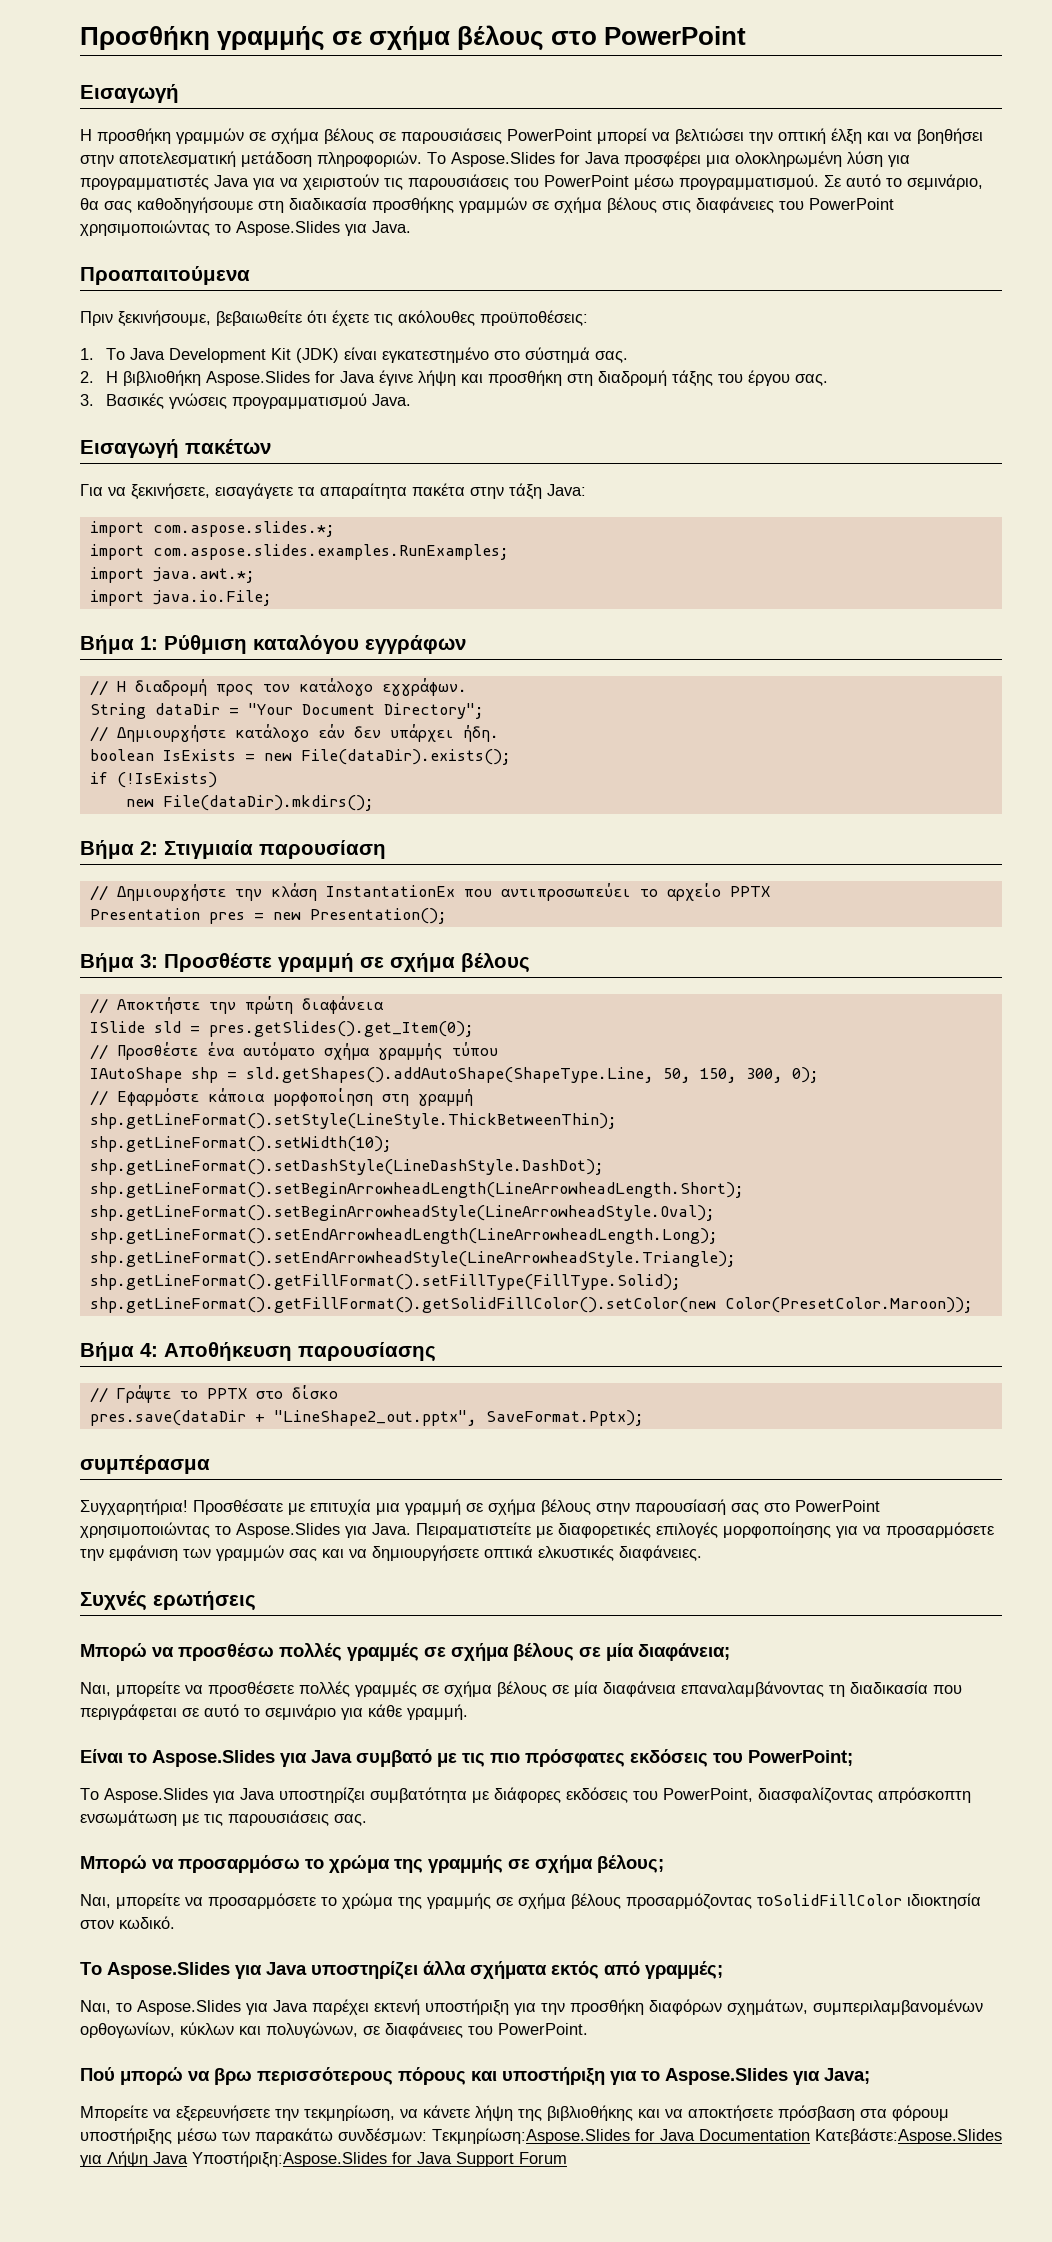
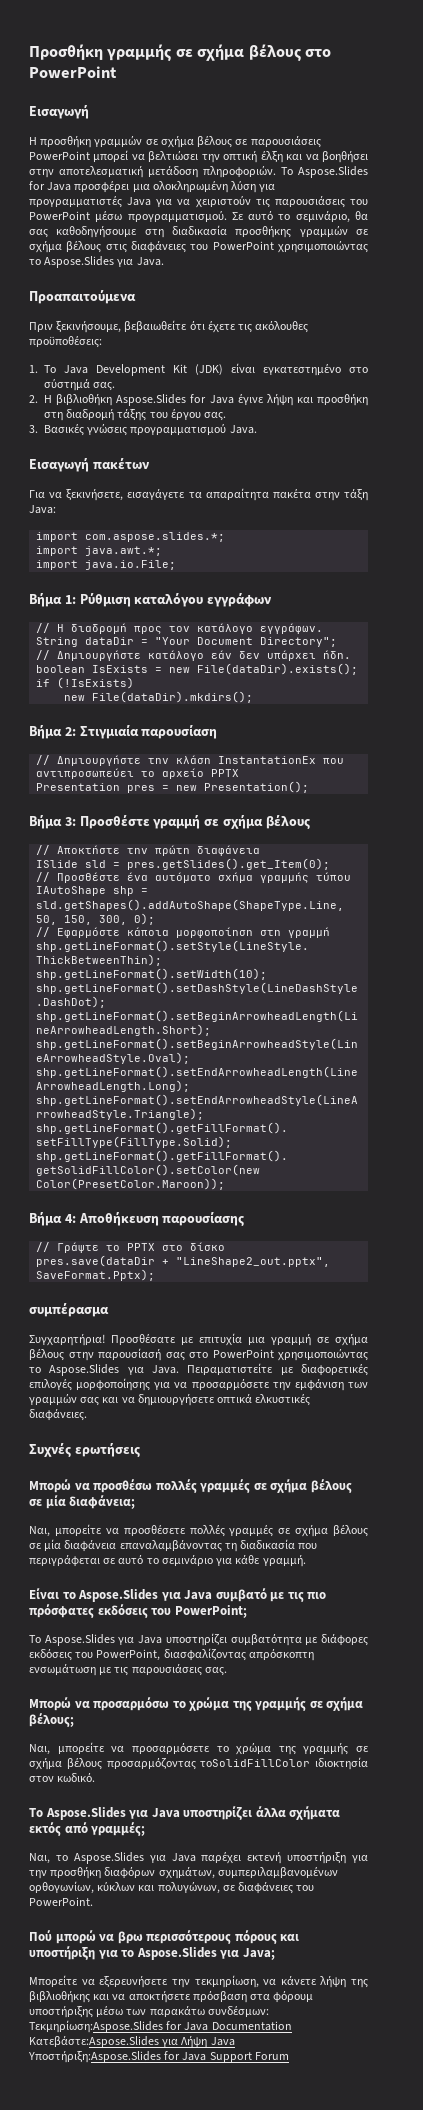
[89,544,509,560] // import com.aspose.slides.examples.RunExamples; -> (226, 537) none

